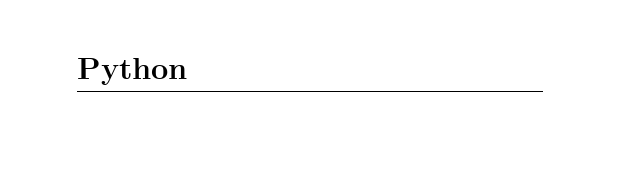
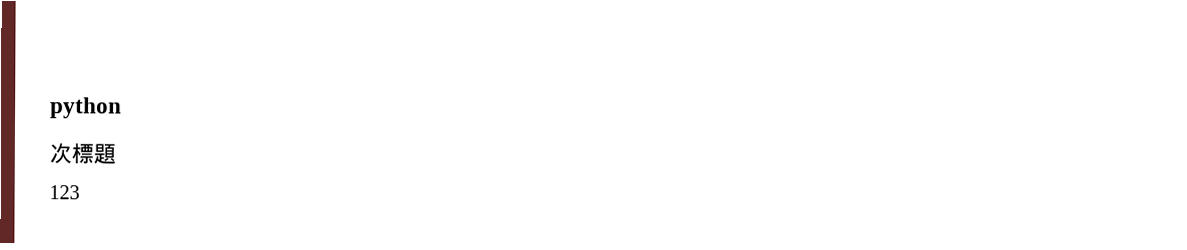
[77,58,187,85] Python -> [50,97,122,119] [49,143,116,165] [49,185,80,200] python // 次標題 // 123

